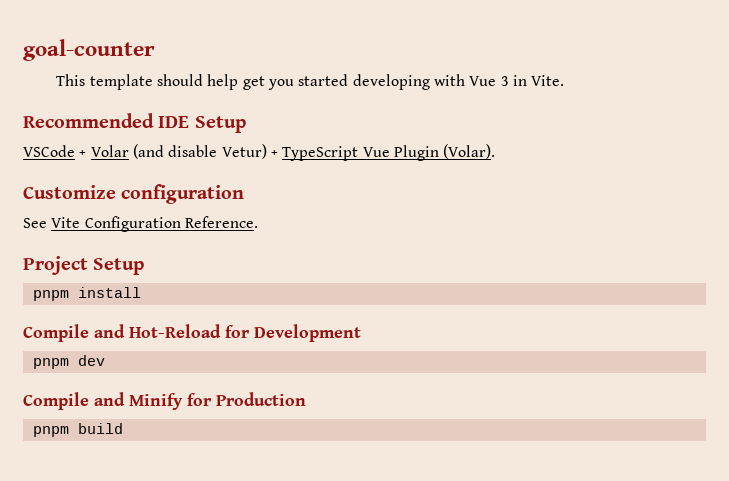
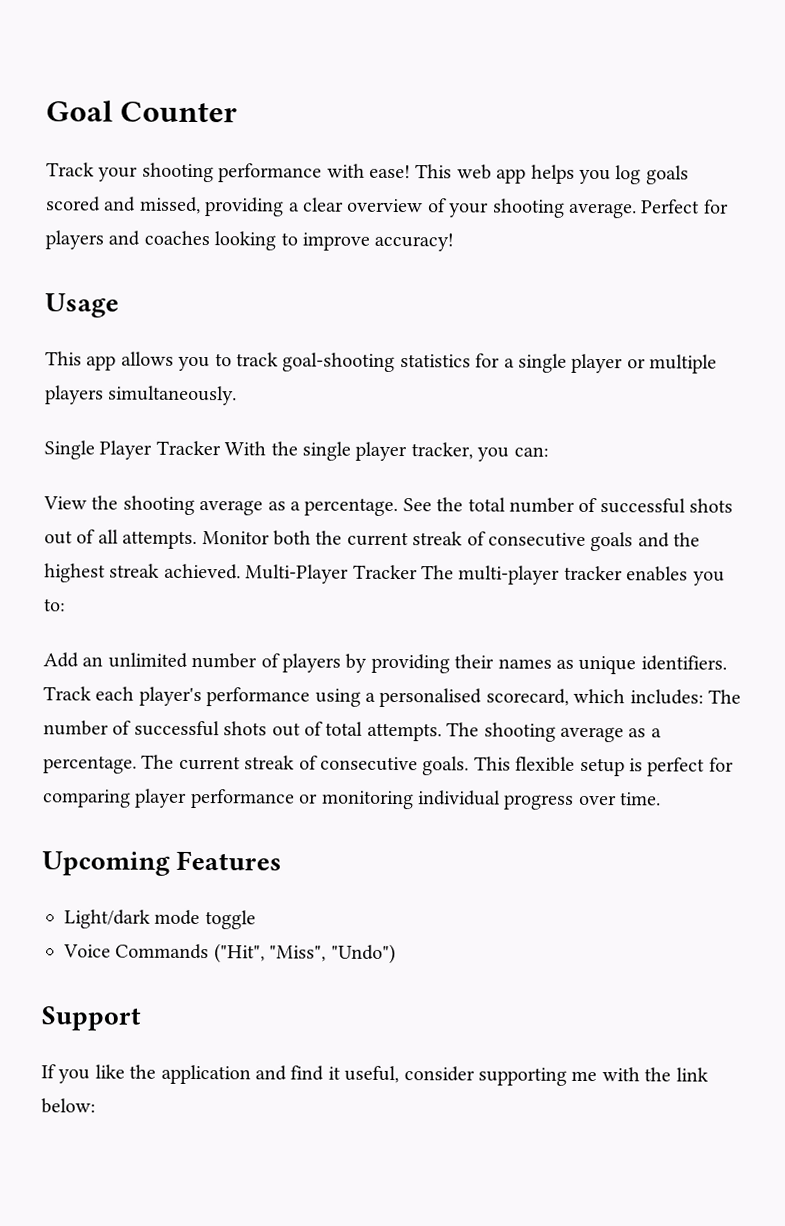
[23,39,155,61] [56,74,565,90] [23,113,246,133] [23,144,496,161] [23,184,245,204] [23,216,258,232] [23,256,145,275] [32,287,141,301] [23,324,361,342] [32,355,105,369] [23,392,306,410] [32,423,123,437] goal-counter // This template should help get you started developing with Vue 3 in Vite. // Recommended IDE Setup // VSCode + Volar (and disable Vetur) + TypeScript Vue Plugin (Volar). // Customize configuration // See Vite Configuration Reference. // Project Setup // pnpm install // Compile and Hot-Reload for Development // pnpm dev // Compile and Minify for Production // pnpm build -> [46,100,238,123] [46,162,689,185] [46,196,729,219] [45,230,455,252] [45,293,119,318] [45,351,718,374] [45,385,238,406] [44,440,549,462] [43,495,734,517] [44,529,701,552] [44,563,725,586] [44,598,66,612] [43,652,727,675] [43,686,741,708] [43,720,662,743] [43,754,734,777] [43,788,662,810] [42,850,283,876] [64,909,256,930] [63,943,396,965] [41,1006,142,1031] [41,1064,709,1086] [41,1098,96,1114] Goal Counter // Track your shooting performance with ease! This web app helps you log goals scored and missed, providing a clear overview of your shooting average. Perfect for players and coaches looking to improve accuracy! // Usage // This app allows you to track goal-shooting statistics for a single player or multiple players simultaneously. // Single Player Tracker With the single player tracker, you can: // View the shooting average as a percentage. See the total number of successful shots out of all attempts. Monitor both the current streak of consecutive goals and the highest streak achieved. Multi-Player Tracker The multi-player tracker enables you to: // Add an unlimited number of players by providing their names as unique identifiers. Track each player's performance using a personalised scorecard, which includes: The number of successful shots out of total attempts. The shooting average as a percentage. The current streak of consecutive goals. This flexible setup is perfect for comparing player performance or monitoring individual progress over time. // Upcoming Features // Light/dark mode toggle // Voice Commands ("Hit", "Miss", "Undo") // Support // If you like the application and find it useful, consider supporting me with the link below:

